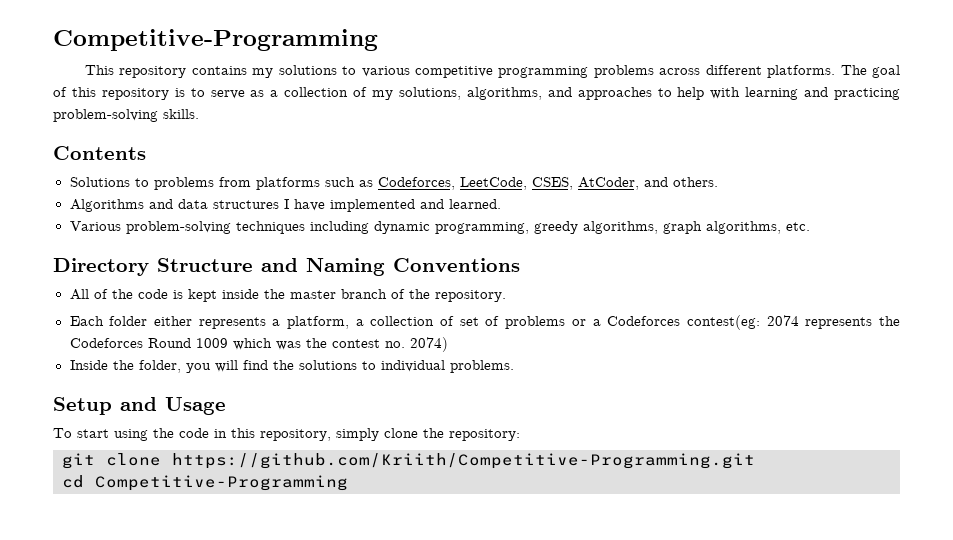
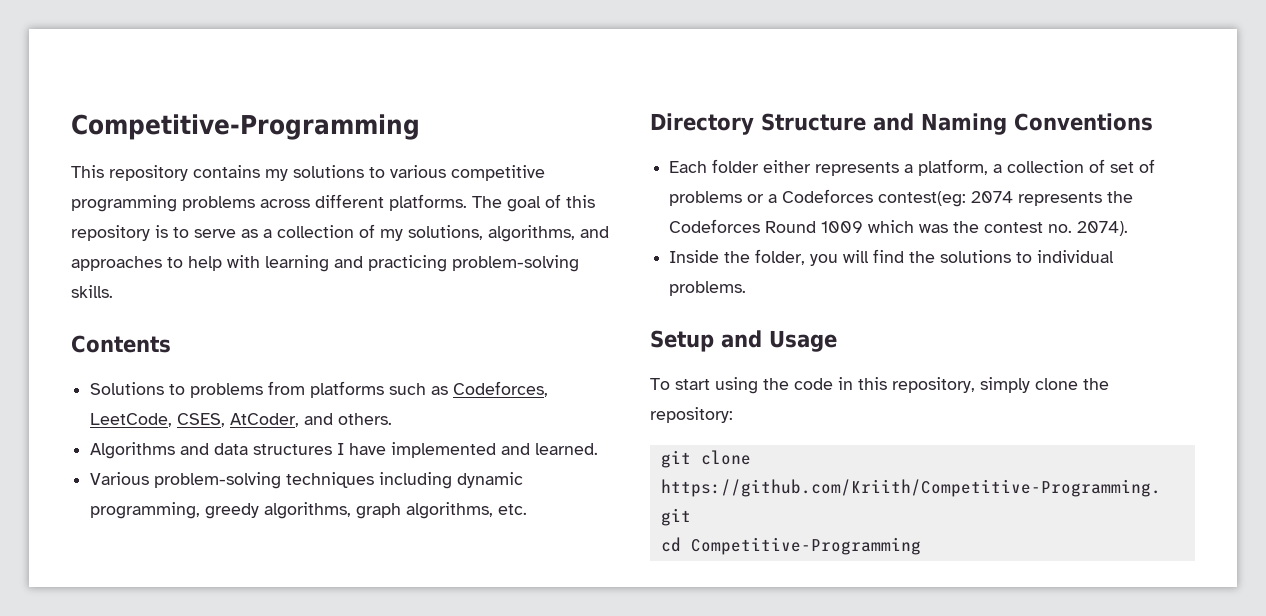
[69,289,506,302] // All of the code is kept inside the master branch of the repository. -> (1153, 122) none
[409,337,448,352] 2074) -> [1077,221,1129,236] 2074).

